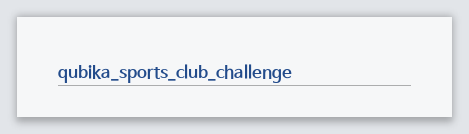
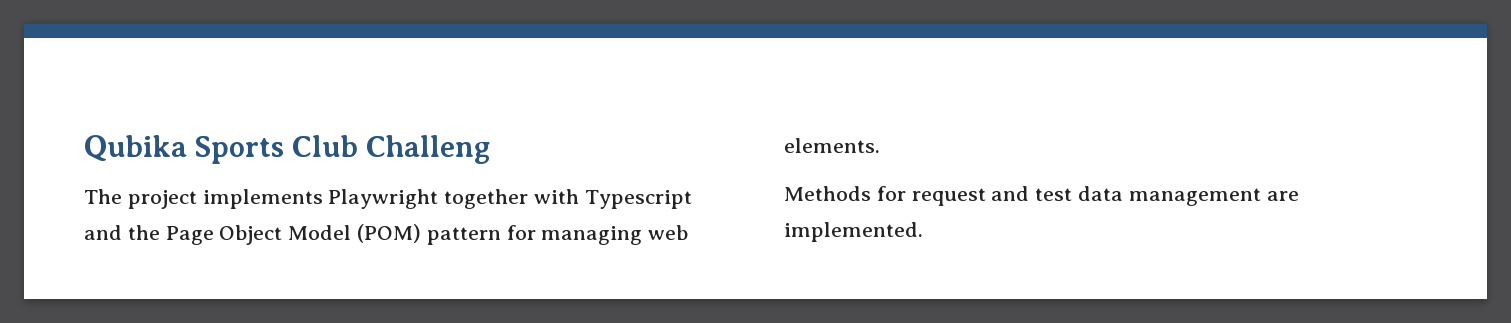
[58,64,292,83] qubika_sports_club_challenge -> [84,135,491,164] [84,189,692,209] [84,224,689,245] [784,138,880,153] [784,186,1299,206] [784,222,923,242] Qubika Sports Club Challeng // The project implements Playwright together with Typescript and the Page Object Model (POM) pattern for managing web elements. // Methods for request and test data management are implemented.

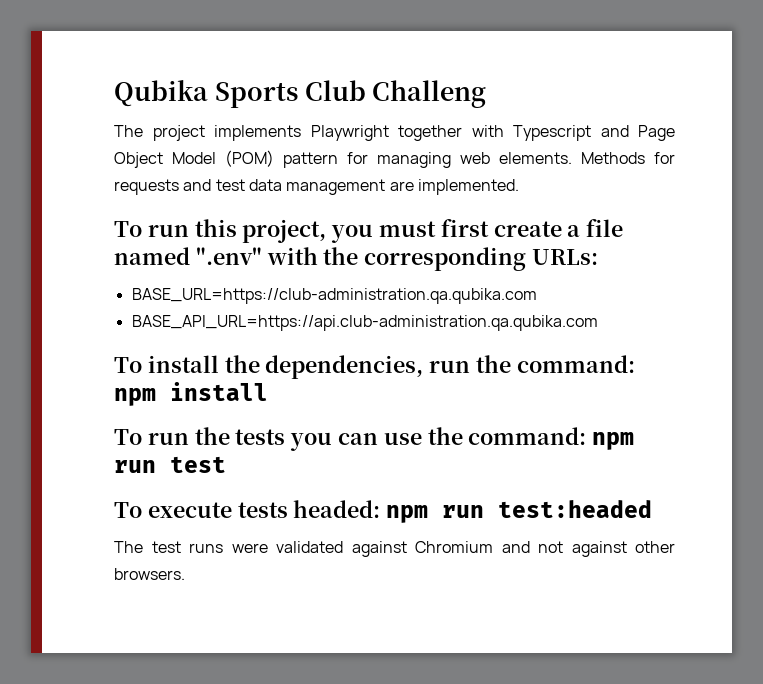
[127,225,160,240] the -> (629, 131) none
(880, 145) // -> (572, 158) none
[911,188,986,206] request -> [114,179,179,195] requests
(923, 232) none -> [114,219,624,243] [114,247,599,271] [131,288,537,304] [131,315,598,331] [114,355,635,379] [114,382,268,406] [114,427,635,451] [114,456,226,473] [114,500,653,523] [114,541,675,557] [114,568,185,580] // To run this project, you must first create a file named ".env" with the corresponding URLs: // BASE_URL=https://club-administration.qa.qubika.com // BASE_API_URL=https://api.club-administration.qa.qubika.com // To install the dependencies, run the command: npm install // To run the tests you can use the command: npm run test // To execute tests headed: npm run test:headed // The test runs were validated against Chromium and not against other browsers.

